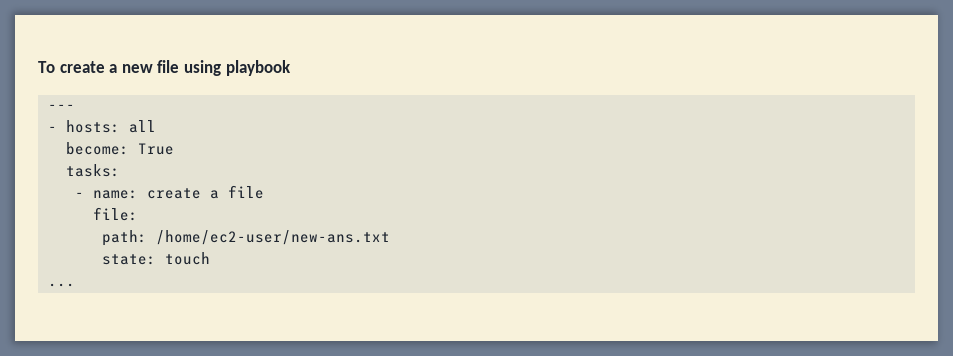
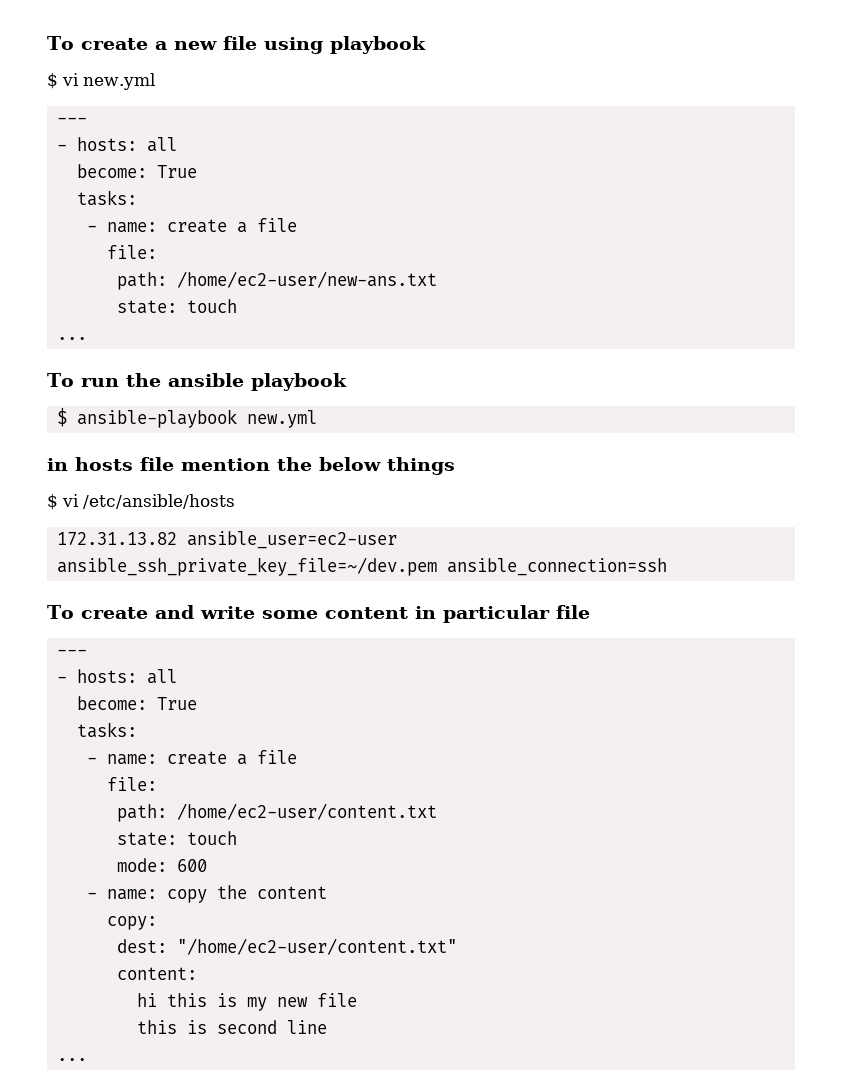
(291, 68) none -> [47,73,155,90] // $ vi new.yml
(75, 285) none -> [47,373,347,391] [56,408,317,428] [47,457,455,475] [47,494,235,510] [56,531,397,549] [56,557,667,576] [47,605,590,623] [56,649,87,656] [56,669,177,684] [76,696,197,710] [76,722,137,738] [86,750,297,765] [106,777,157,791] [116,803,437,822] [116,831,237,846] [116,858,207,872] [86,885,327,903] [106,916,157,930] [116,938,457,955] [116,967,197,980] [136,993,357,1011] [136,1020,327,1034] [56,1058,87,1061] // To run the ansible playbook // $ ansible-playbook new.yml // in hosts file mention the below things // $ vi /etc/ansible/hosts // 172.31.13.82 ansible_user=ec2-user ansible_ssh_private_key_file=~/dev.pem ansible_connection=ssh // To create and write some content in particular file // --- // - hosts: all // become: True // tasks: // - name: create a file // file: // path: /home/ec2-user/content.txt // state: touch // mode: 600 // - name: copy the content // copy: // dest: "/home/ec2-user/content.txt" // content: // hi this is my new file // this is second line // ...

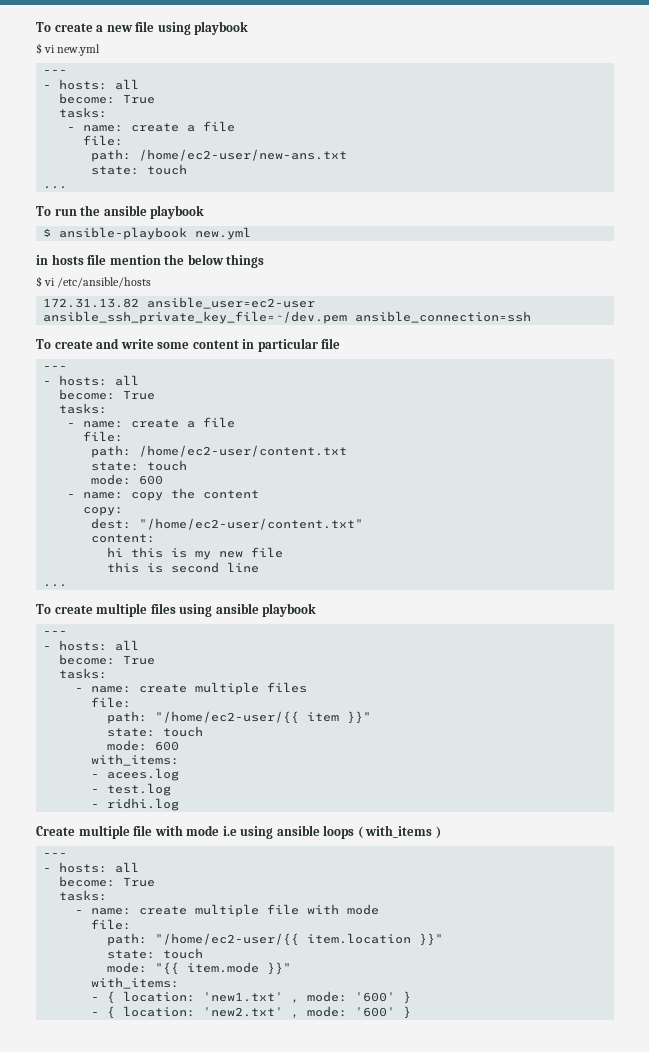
(87, 1059) none -> [36,603,317,617] [43,631,68,635] [43,640,140,651] [59,654,156,665] [59,668,108,679] [75,682,308,695] [91,697,132,708] [107,711,372,724] [107,726,204,737] [107,740,180,751] [91,754,180,766] [91,768,180,781] [91,783,172,796] [91,798,180,811] [36,825,441,839] [43,853,68,857] [43,862,140,873] [59,876,156,887] [59,890,108,901] [75,904,380,917] [91,919,132,930] [107,933,444,946] [107,948,204,959] [107,962,292,975] [91,977,180,989] [91,991,412,1004] [91,1006,412,1019] // To create multiple files using ansible playbook // --- // - hosts: all // become: True // tasks: // - name: create multiple files // file: // path: "/home/ec2-user/{{ item }}" // state: touch // mode: 600 // with_items: // - acees.log // - test.log // - ridhi.log // Create multiple file with mode i.e using ansible loops ( with_items ) // --- // - hosts: all // become: True // tasks: // - name: create multiple file with mode // file: // path: "/home/ec2-user/{{ item.location }}" // state: touch // mode: "{{ item.mode }}" // with_items: // - { location: 'new1.txt' , mode: '600' } // - { location: 'new2.txt' , mode: '600' }

